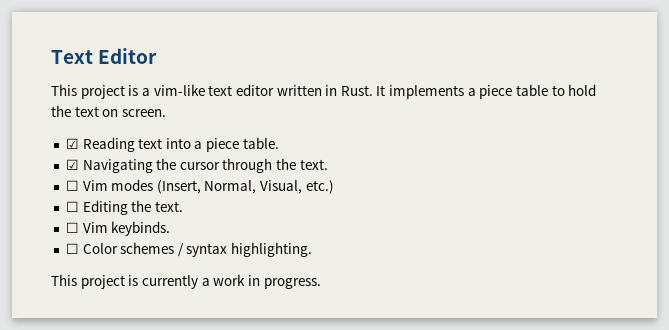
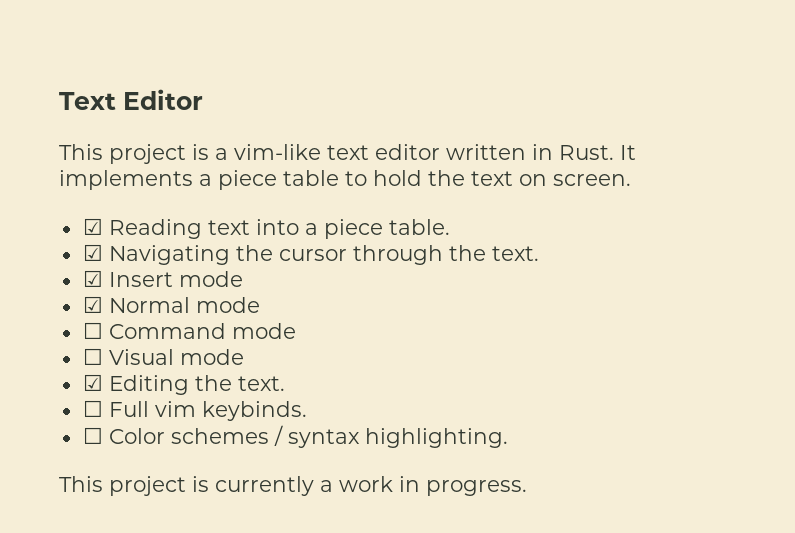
[65,179,334,194] [65,201,79,212] ☐ Vim modes (Insert, Normal, Visual, etc.) // ☐ -> [82,270,243,287] [82,296,260,313] [82,322,296,339] [82,348,244,365] [82,374,103,391] ☑ Insert mode // ☑ Normal mode // ☐ Command mode // ☐ Visual mode // ☑
[82,222,108,233] Vim -> [108,401,196,417] Full vim

